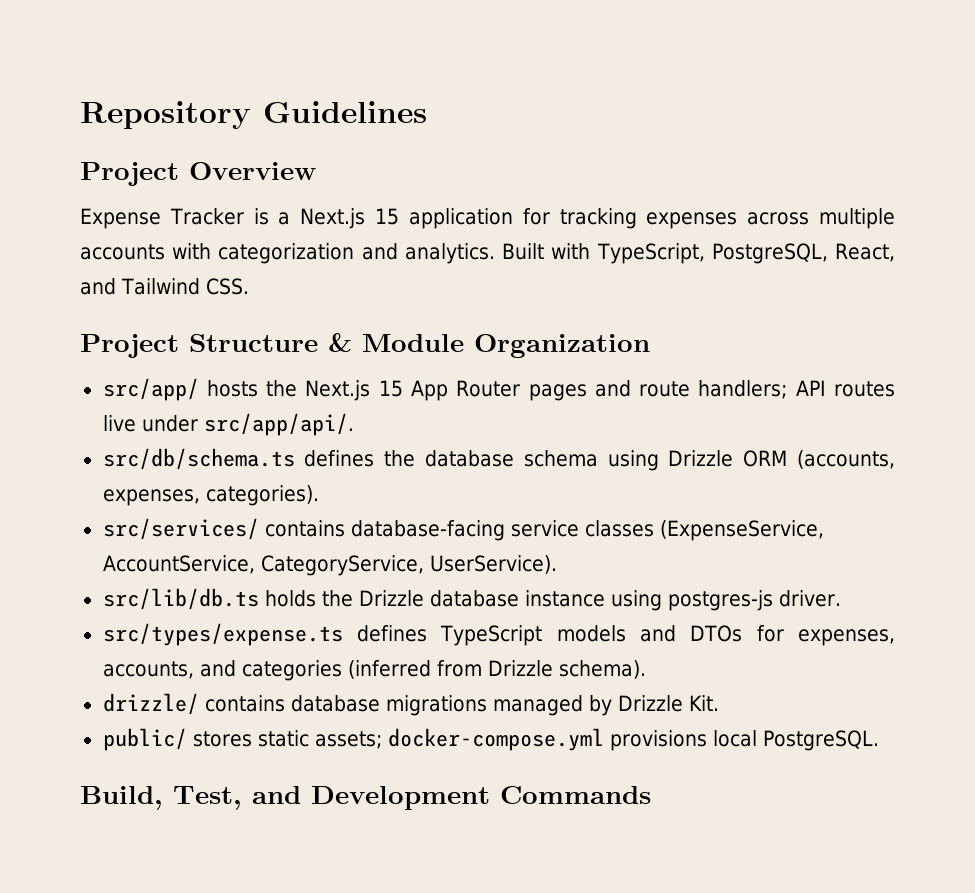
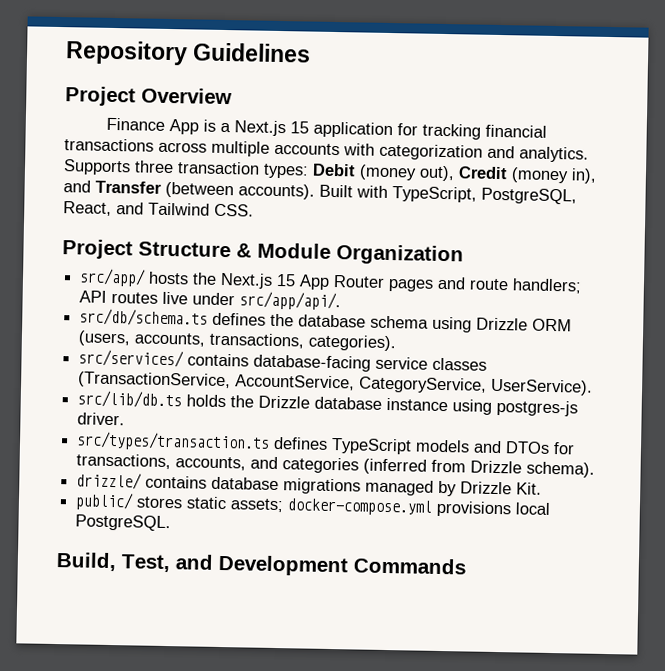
[80,208,244,229] Expense Tracker -> [106,117,200,135] Finance App
[646,212,738,229] expenses -> [485,124,548,138] [64,138,154,152] financial transactions
(495, 253) none -> [63,159,597,184] [63,180,315,200] Supports three transaction types: Debit (money out), Credit (money in), and Transfer (between accounts).
[796,450,895,469] [102,489,200,506] (accounts, expenses, -> [78,330,306,349] (users, accounts, transactions,
[659,520,824,541] (ExpenseService, -> [78,371,232,390] (TransactionService,
[102,623,343,646] src/types/expense.ts -> [76,431,271,452] src/types/transaction.ts
[798,629,896,646] expenses, -> [76,453,172,470] transactions,

